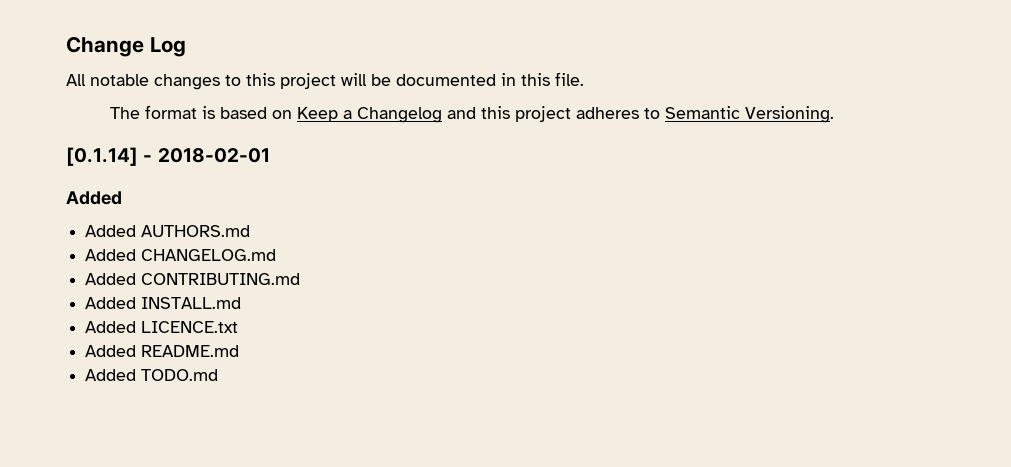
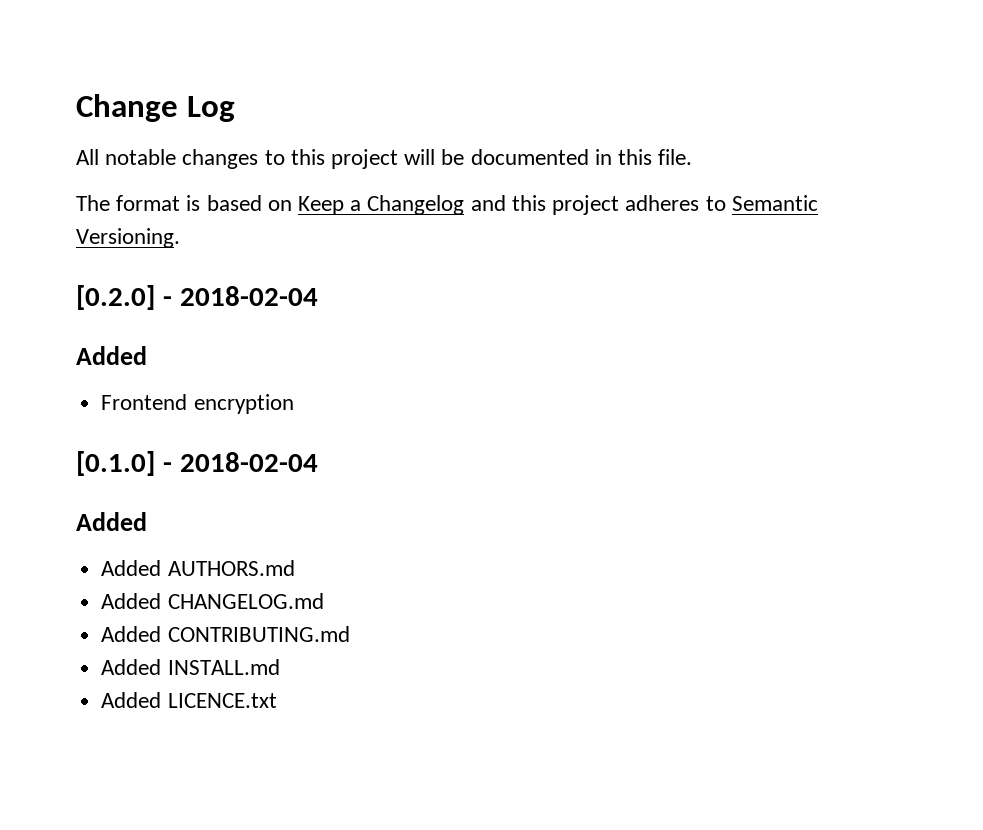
[66,147,270,166] [0.1.14] - 2018-02-01 -> [76,285,318,310] [76,346,147,365] [101,394,294,414] [76,451,318,476] [0.2.0] - 2018-02-04 // Added // Frontend encryption // [0.1.0] - 2018-02-04
[85,345,240,357] [85,369,219,381] // Added README.md // Added TODO.md -> (277, 700) none

